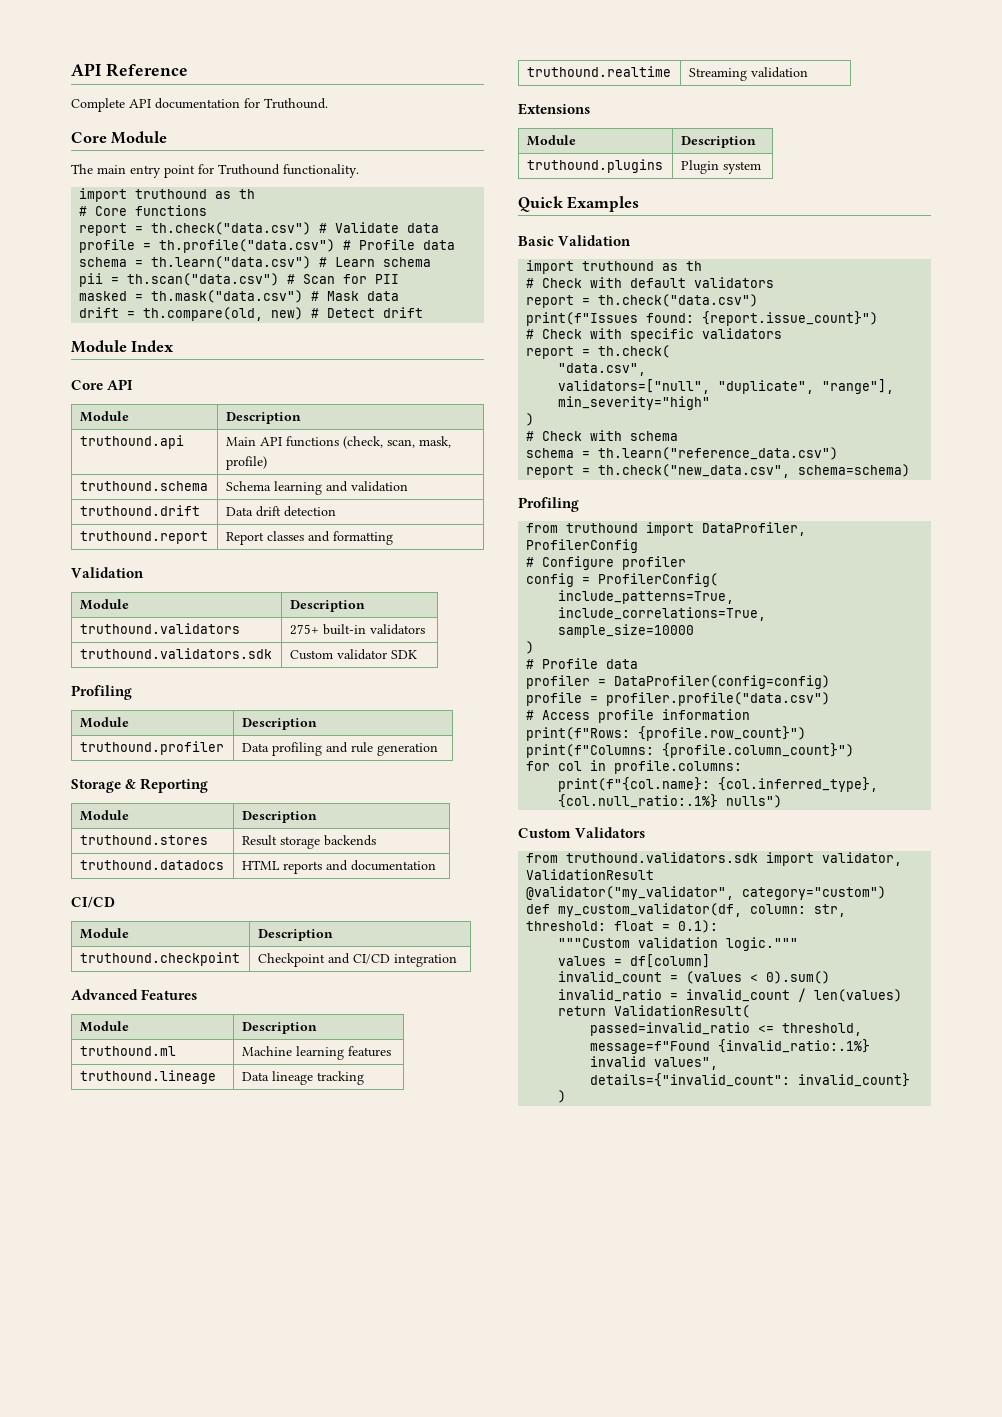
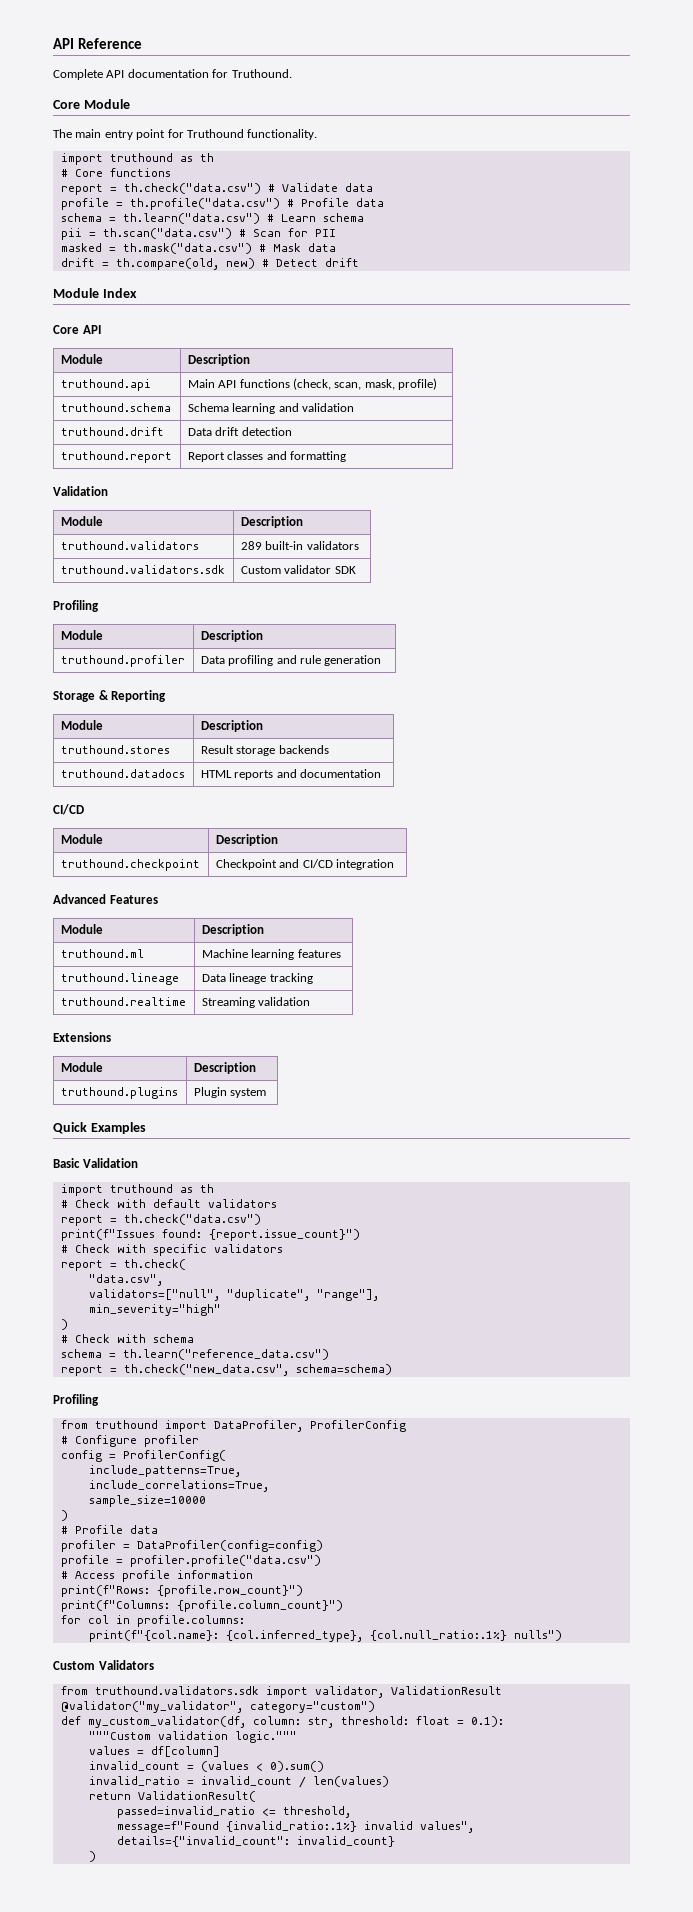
[289,624,319,635] 275+ -> [240,541,262,550] 289

